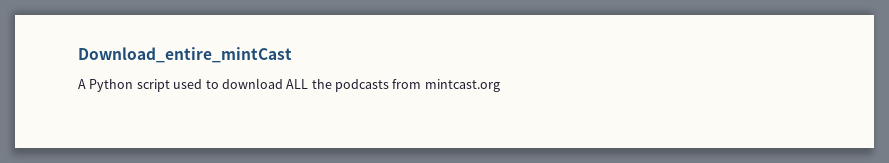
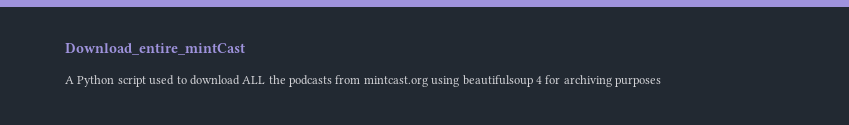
(500, 85) none -> [431,75,661,87] using beautifulsoup 4 for archiving purposes

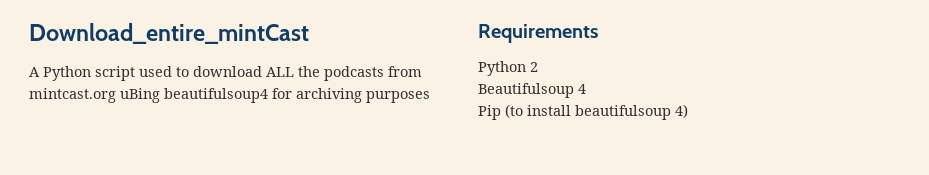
[431,75,542,87] using beautifulsoup 4 -> [120,88,268,103] uBing beautifulsoup4
(661, 82) none -> [478,24,598,43] [478,61,538,76] [478,83,586,98] [478,104,688,120] // Requirements // Python 2 // Beautifulsoup 4 // Pip (to install beautifulsoup 4)

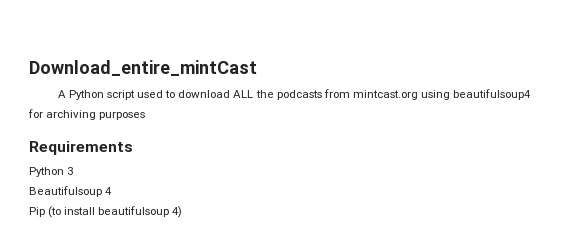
[120,88,160,103] uBing -> [421,90,451,100] using
[530,62,538,72] 2 -> [67,167,74,175] 3

